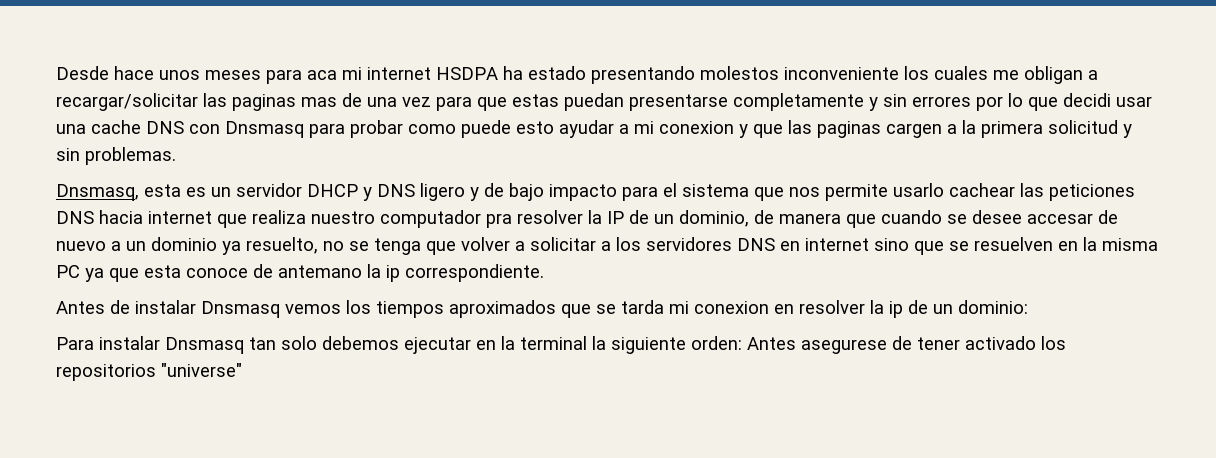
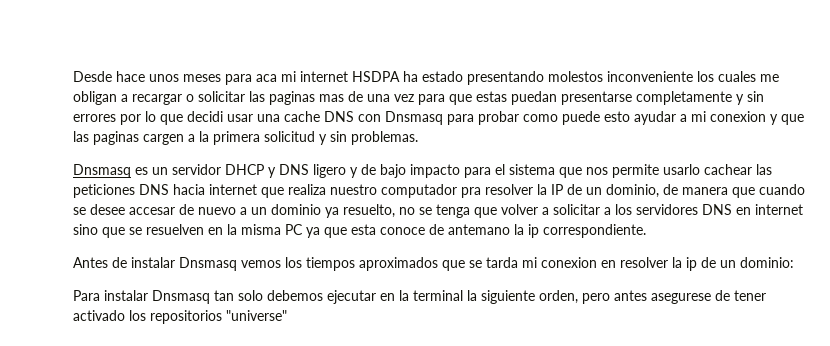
[56,93,198,111] recargar/solicitar -> [132,91,245,105] recargar o solicitar
[56,184,181,201] Dnsmasq, esta -> [73,164,131,178] Dnsmasq
[691,336,796,350] orden: Antes -> [539,290,647,304] orden, pero antes

